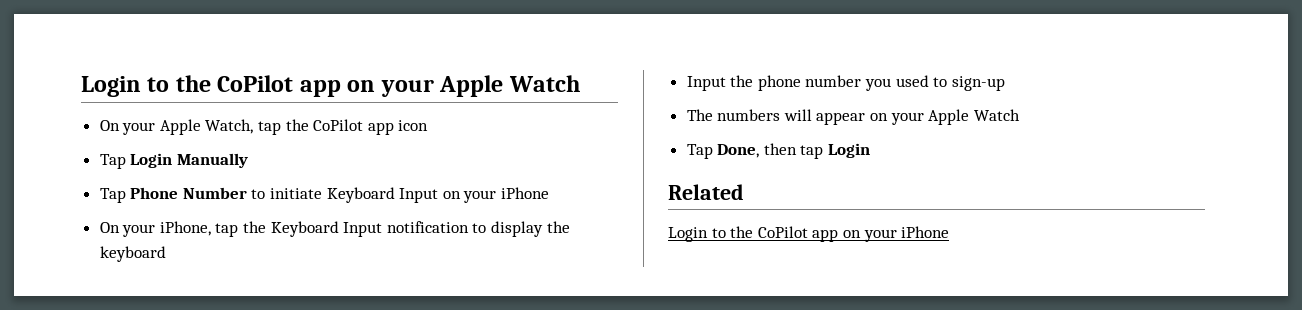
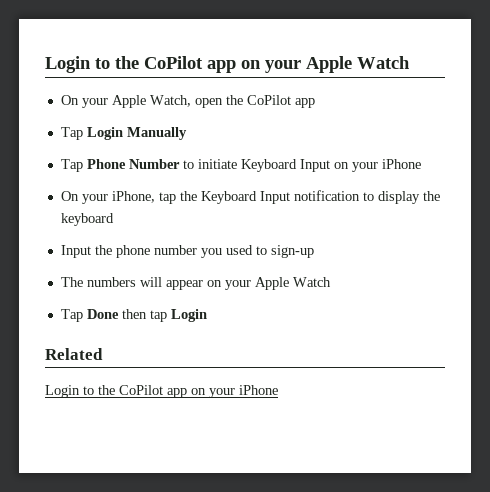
[258,119,429,135] tap the CoPilot app icon -> [194,95,315,108] open the CoPilot app
[717,144,760,158] Done, -> [86,309,119,319] Done

